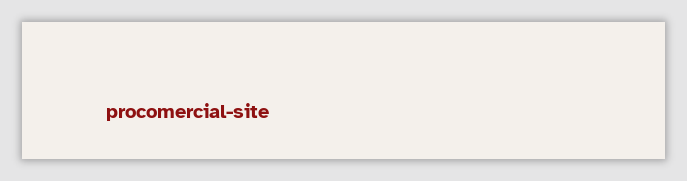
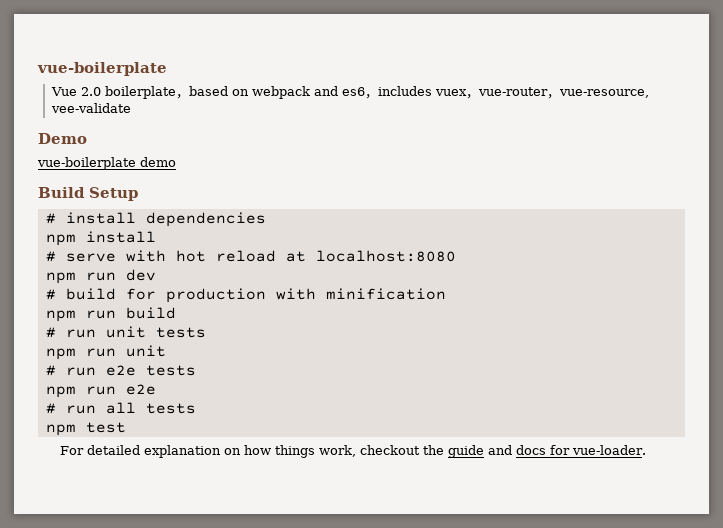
[106,103,269,121] procomercial-site -> [37,62,167,76] [51,86,650,99] [51,103,132,113] [38,133,87,144] [37,157,176,170] [38,187,138,201] [45,212,266,227] [45,231,156,246] [45,250,456,262] [45,269,156,284] [45,288,446,303] [45,307,176,322] [45,326,206,338] [45,345,166,360] [45,365,196,376] [45,384,156,398] [45,402,196,414] [45,422,126,436] [60,445,647,458] vue-boilerplate // Vue 2.0 boilerplate，based on webpack and es6，includes vuex，vue-router，vue-resource, vee-validate // Demo // vue-boilerplate demo // Build Setup // # install dependencies // npm install // # serve with hot reload at localhost:8080 // npm run dev // # build for production with minification // npm run build // # run unit tests // npm run unit // # run e2e tests // npm run e2e // # run all tests // npm test // For detailed explanation on how things work, checkout the guide and docs for vue-loader.

